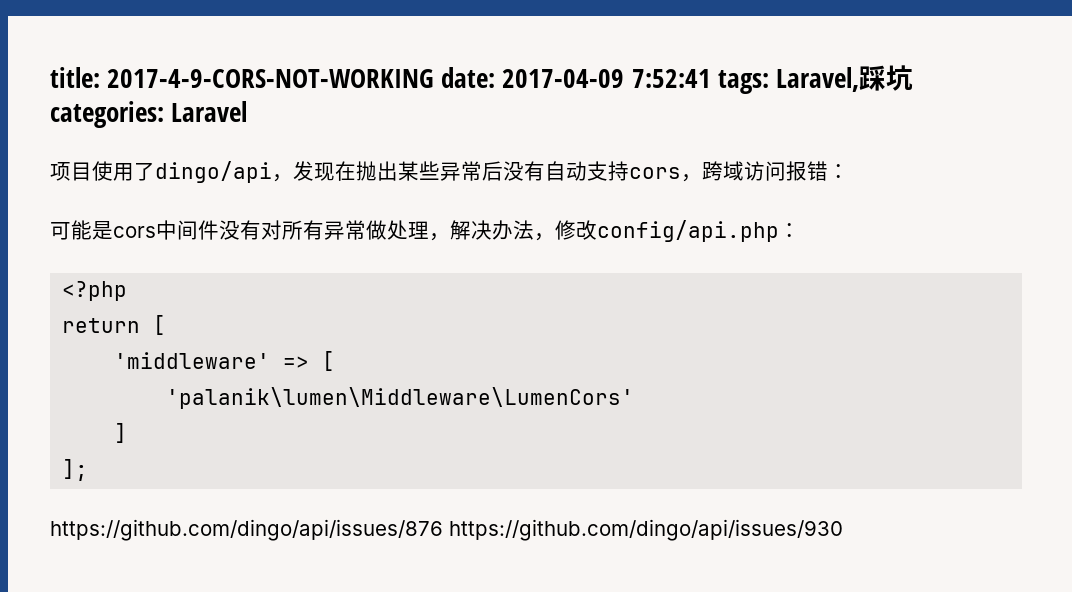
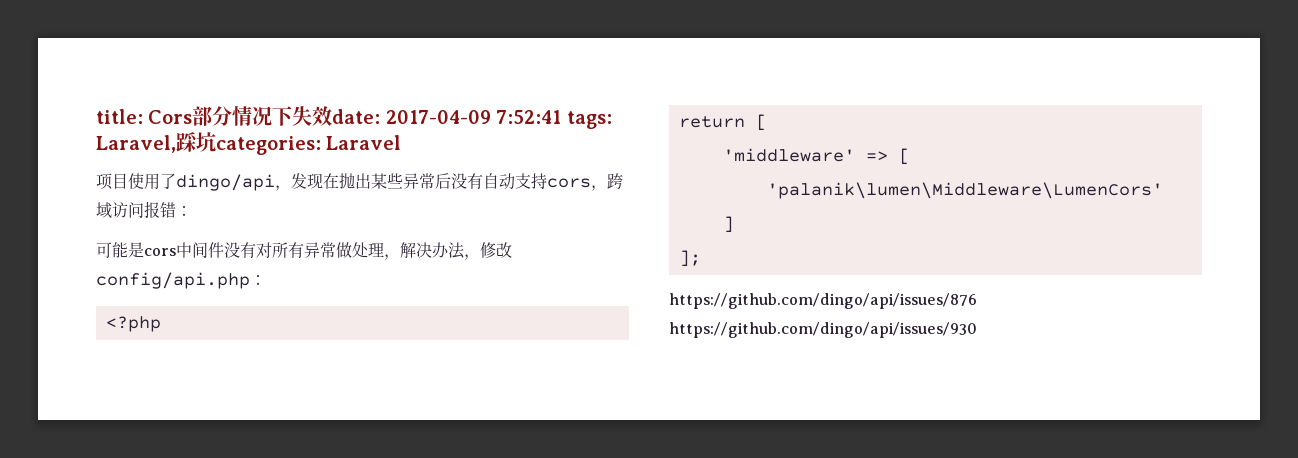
[107,69,435,88] 2017-4-9-CORS-NOT-WORKING -> [148,106,333,126] Cors部分情况下失效

